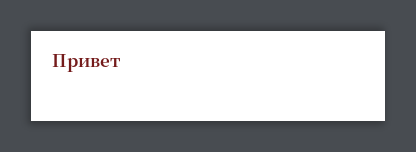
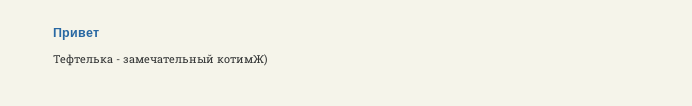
(120, 63) none -> [53,54,268,66] // Тефтелька - замечательный котимЖ)

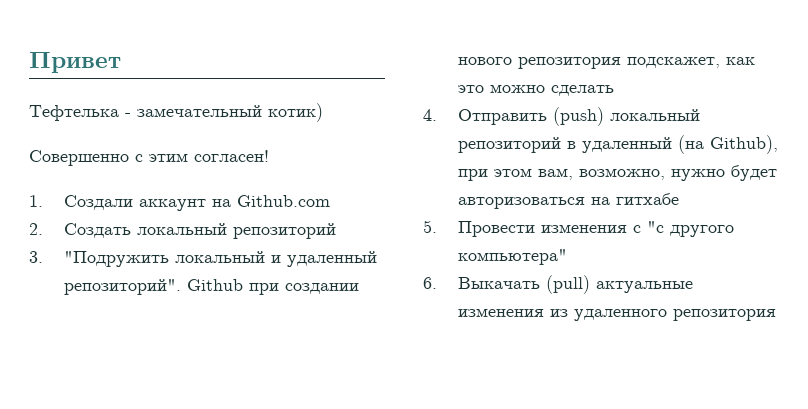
[217,54,268,66] котимЖ) -> [268,103,323,122] [29,150,269,166] [29,195,330,211] [29,223,336,239] [29,251,377,267] [63,279,359,295] [457,57,755,69] [457,84,614,96] [423,107,700,126] [457,135,778,154] [457,165,777,181] [457,193,679,209] [423,220,734,237] [457,249,567,265] [423,275,693,294] [457,308,776,321] котик) // Совершенно с этим согласен! // 1. Создали аккаунт на Github.com // 2. Создать локальный репозиторий // 3. "Подружить локальный и удаленный репозиторий". Github при создании нового репозитория подскажет, как это можно сделать // 4. Отправить (push) локальный репозиторий в удаленный (на Github), при этом вам, возможно, нужно будет авторизоваться на гитхабе // 5. Провести изменения с "с другого компьютера" // 6. Выкачать (pull) актуальные изменения из удаленного репозитория

